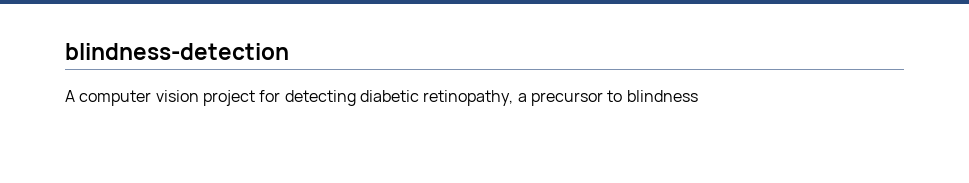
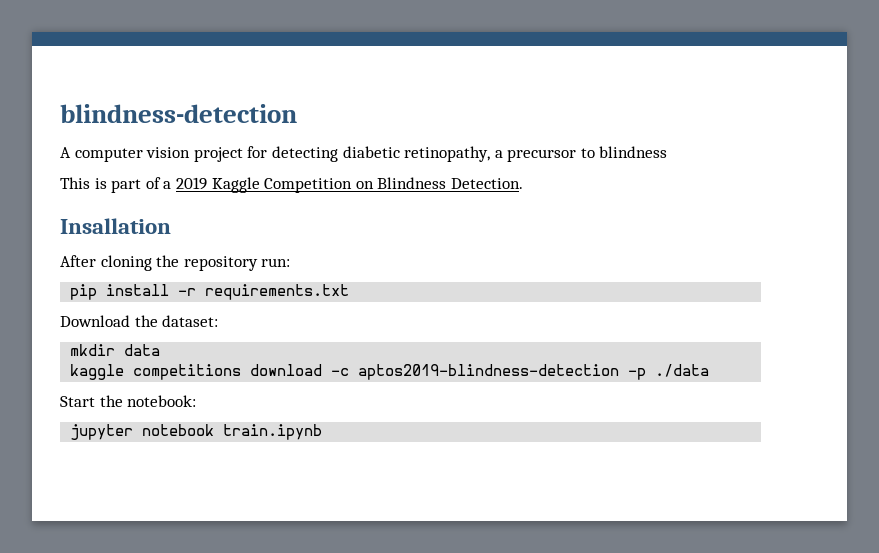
(698, 96) none -> [60,177,523,193] [60,218,171,234] [60,255,291,271] [70,284,350,300] [60,315,219,327] [70,344,161,356] [70,364,710,380] [60,395,197,407] [70,424,323,440] // This is part of a 2019 Kaggle Competition on Blindness Detection. // Insallation // After cloning the repository run: // pip install -r requirements.txt // Download the dataset: // mkdir data // kaggle competitions download -c aptos2019-blindness-detection -p ./data // Start the notebook: // jupyter notebook train.ipynb

